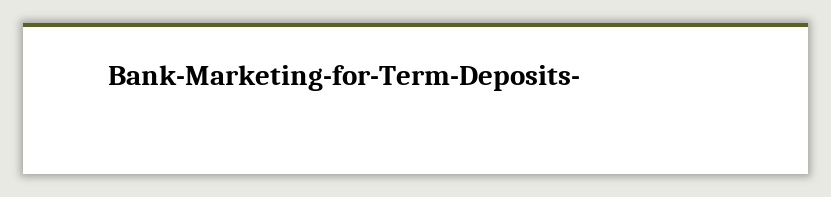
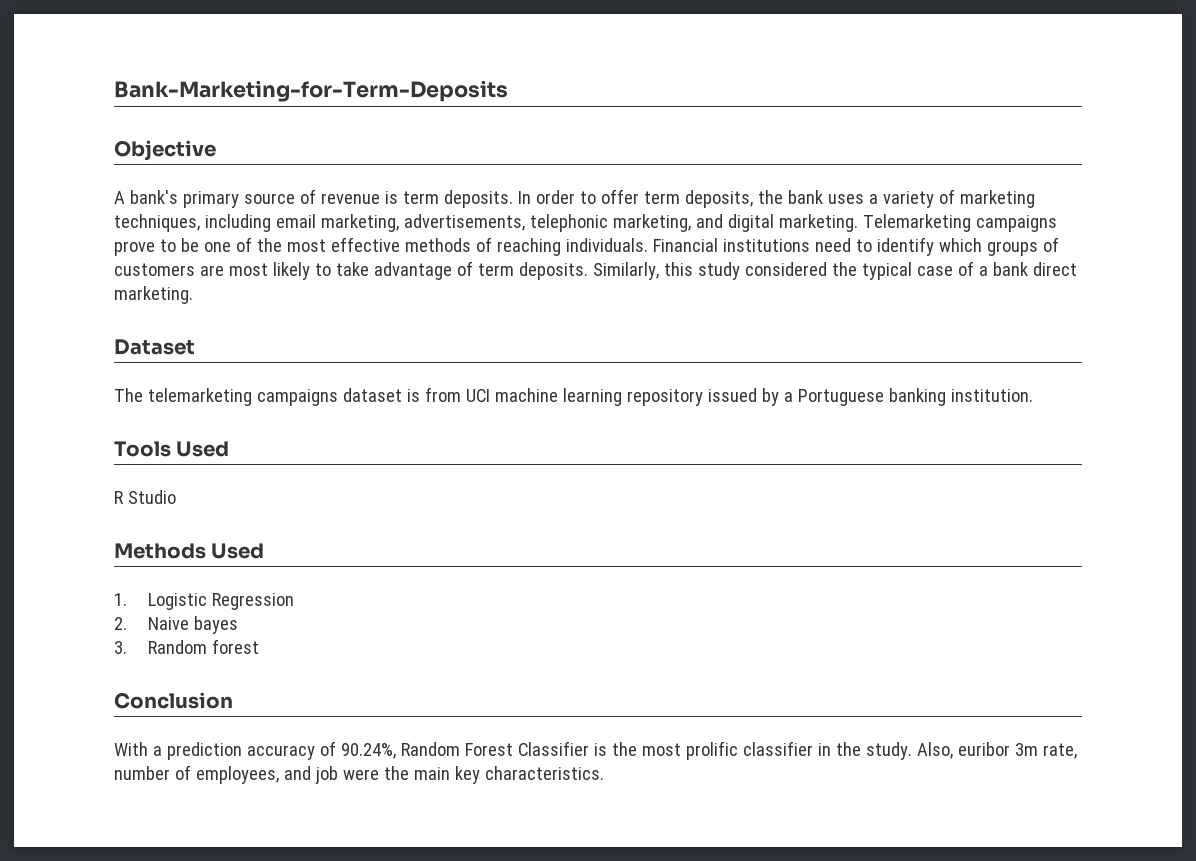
[108,65,580,91] Bank-Marketing-for-Term-Deposits- -> [114,80,508,102] [114,140,216,161] [114,189,1035,208] [114,214,1057,232] [114,237,1059,256] [114,261,1077,280] [114,286,193,304] [114,339,195,355] [114,387,1033,406] [114,441,230,457] [114,490,176,504] [114,543,265,559] [114,593,294,610] [114,616,238,634] [114,639,259,654] [114,692,233,709] [114,741,1077,760] [114,765,604,784] Bank-Marketing-for-Term-Deposits // Objective // A bank's primary source of revenue is term deposits. In order to offer term deposits, the bank uses a variety of marketing techniques, including email marketing, advertisements, telephonic marketing, and digital marketing. Telemarketing campaigns prove to be one of the most effective methods of reaching individuals. Financial institutions need to identify which groups of customers are most likely to take advantage of term deposits. Similarly, this study considered the typical case of a bank direct marketing. // Dataset // The telemarketing campaigns dataset is from UCI machine learning repository issued by a Portuguese banking institution. // Tools Used // R Studio // Methods Used // 1. Logistic Regression // 2. Naive bayes // 3. Random forest // Conclusion // With a prediction accuracy of 90.24%, Random Forest Classifier is the most prolific classifier in the study. Also, euribor 3m rate, number of employees, and job were the main key characteristics.

